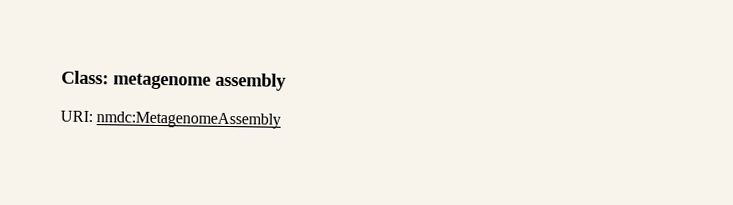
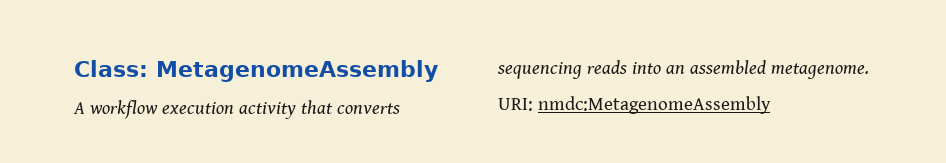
[113,72,287,91] metagenome assembly -> [156,60,438,82] [73,100,400,119] [497,60,869,79] MetagenomeAssembly // A workflow execution activity that converts sequencing reads into an assembled metagenome.

